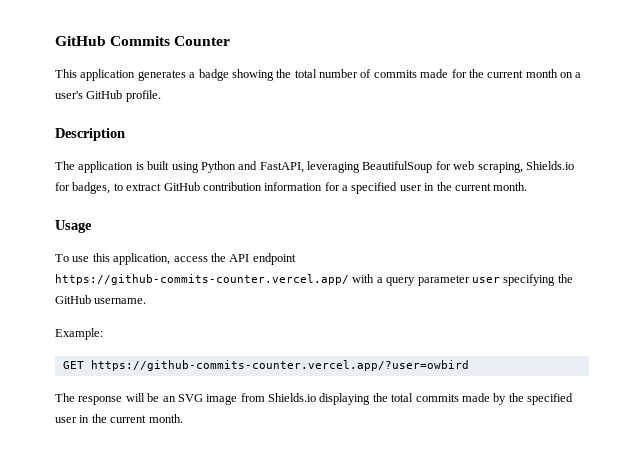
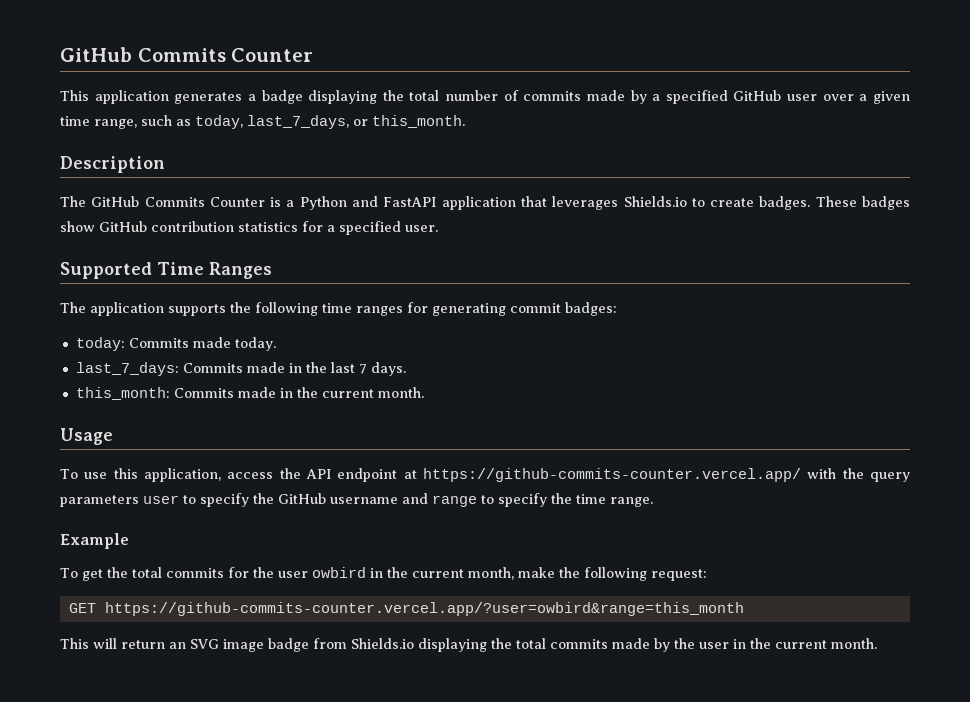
[231,69,274,81] showing -> [308,90,378,104] displaying
[451,69,582,78] [55,90,161,102] [55,128,125,141] [55,161,574,173] [55,182,162,194] for the current month on a user's GitHub profile. // Description // The application is built using Python and FastAPI, leveraging BeautifulSoup for web scraping, Shields.io for badges, to extract -> [630,90,911,104] [60,115,465,129] [60,156,165,173] [60,196,910,210] [60,221,95,232] by a specified GitHub user over a given time range, such as today, last_7_days, or this_month. // Description // The GitHub Commits Counter is a Python and FastAPI application that leverages Shields.io to create badges. These badges show
[264,182,323,191] information -> [238,222,298,232] statistics
[399,185,422,191] user -> [405,225,438,232] [60,262,272,279] [60,302,617,316] [75,337,276,351] [75,362,406,376] [75,387,276,400] user. // Supported Time Ranges // The application supports the following time ranges for generating commit badges: // today: Commits made today. // last_7_days: Commits made in the last 7 days. // this_month: Commits made
(296, 259) none -> [403,470,417,479] at
[376,274,573,286] [55,295,147,304] [55,328,103,340] [62,360,469,371] [55,393,160,405] a query parameter user specifying the GitHub username. // Example: // GET https://github-commits-counter.vercel.app/?user=owbird // The response will be -> [842,468,910,482] [60,493,653,507] [60,533,129,549] [60,567,707,581] [68,602,744,616] [60,638,165,649] the query parameters user to specify the GitHub username and range to specify the time range. // Example // To get the total commits for the user owbird in the current month, make the following request: // GET https://github-commits-counter.vercel.app/?user=owbird&range=this_month // This will return
(238, 399) none -> [268,638,309,652] badge
[527,393,573,405] specified -> (695, 643) none

